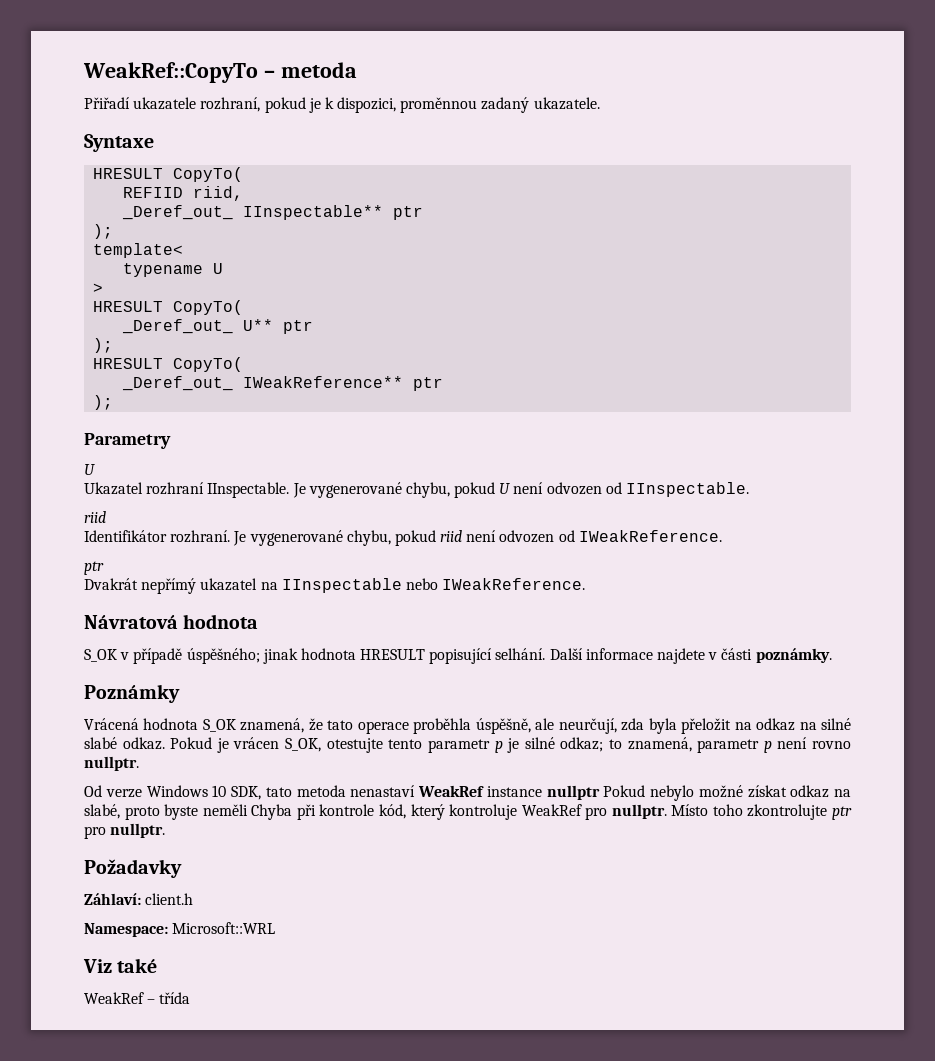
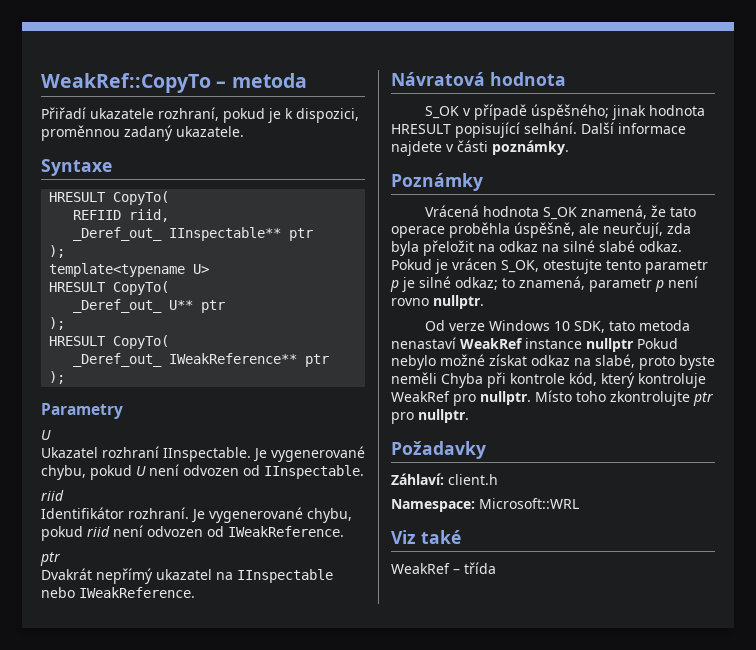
[93,243,184,258] [123,263,224,277] [93,283,104,293] template< // typename U // > -> [49,263,210,277] template<typename U>

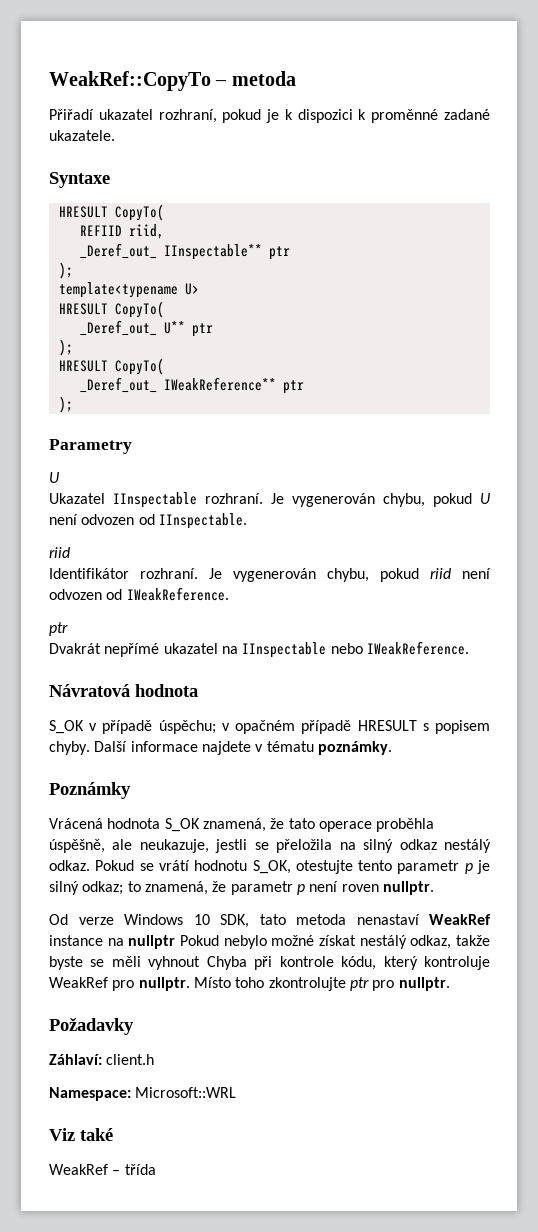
[90,108,154,119] ukazatele -> [98,109,153,120] ukazatel
[296,108,359,123] [41,125,173,141] dispozici, proměnnou zadaný -> [297,109,490,123] dispozici k proměnné zadané
[102,446,365,462] rozhraní IInspectable. Je vygenerované -> [113,492,375,508] IInspectable rozhraní. Je vygenerován
[209,507,303,523] vygenerované -> [233,568,316,582] vygenerován
[96,568,153,584] nepřímý -> [104,643,160,657] nepřímé
[531,104,706,120] [391,122,577,138] úspěšného; jinak hodnota HRESULT popisující selhání. -> [158,720,491,734] [49,741,90,755] úspěchu; v opačném případě HRESULT s popisem chyby.
[457,140,488,152] části -> [266,741,314,752] tématu
[603,222,691,238] [391,240,682,256] [391,258,497,274] neurčují, zda byla přeložit na odkaz na silné slabé odkaz. Pokud je vrácen -> [139,839,492,853] [49,860,248,871] neukazuje, jestli se přeložila na silný odkaz nestálý odkaz. Pokud se vrátí hodnotu
[419,276,451,288] silné -> [49,881,79,895] silný
(585, 283) none -> [212,881,227,892] že
[391,298,429,306] rovno -> [341,884,379,892] roven
(582, 343) none -> [107,938,124,946] na
[531,354,715,370] [391,372,437,384] odkaz na slabé, proto byste neměli -> [359,935,491,949] [49,956,201,970] nestálý odkaz, takže byste se měli vyhnout
[569,372,597,386] kód, -> [341,956,377,970] kódu,

